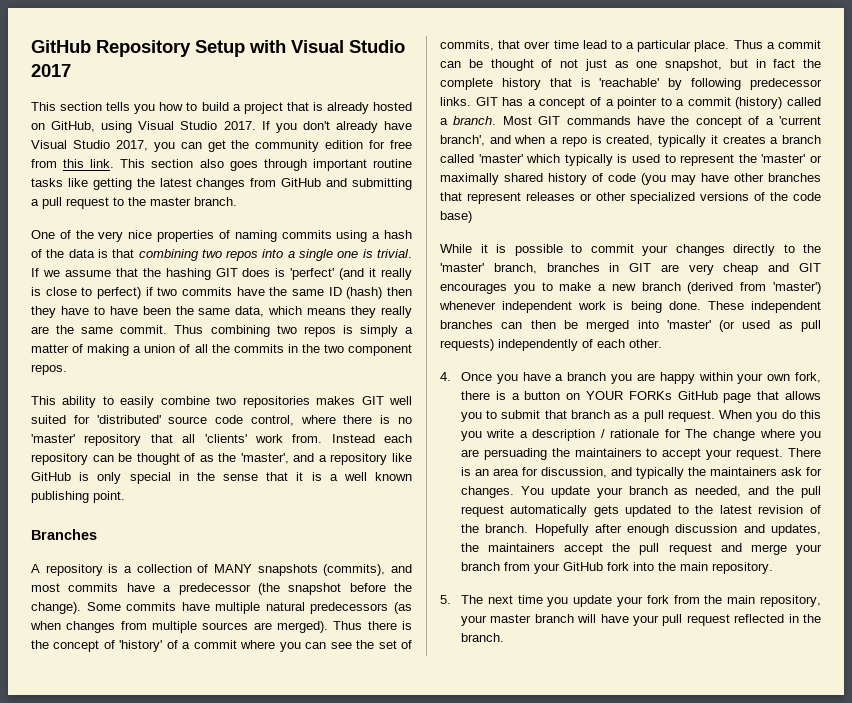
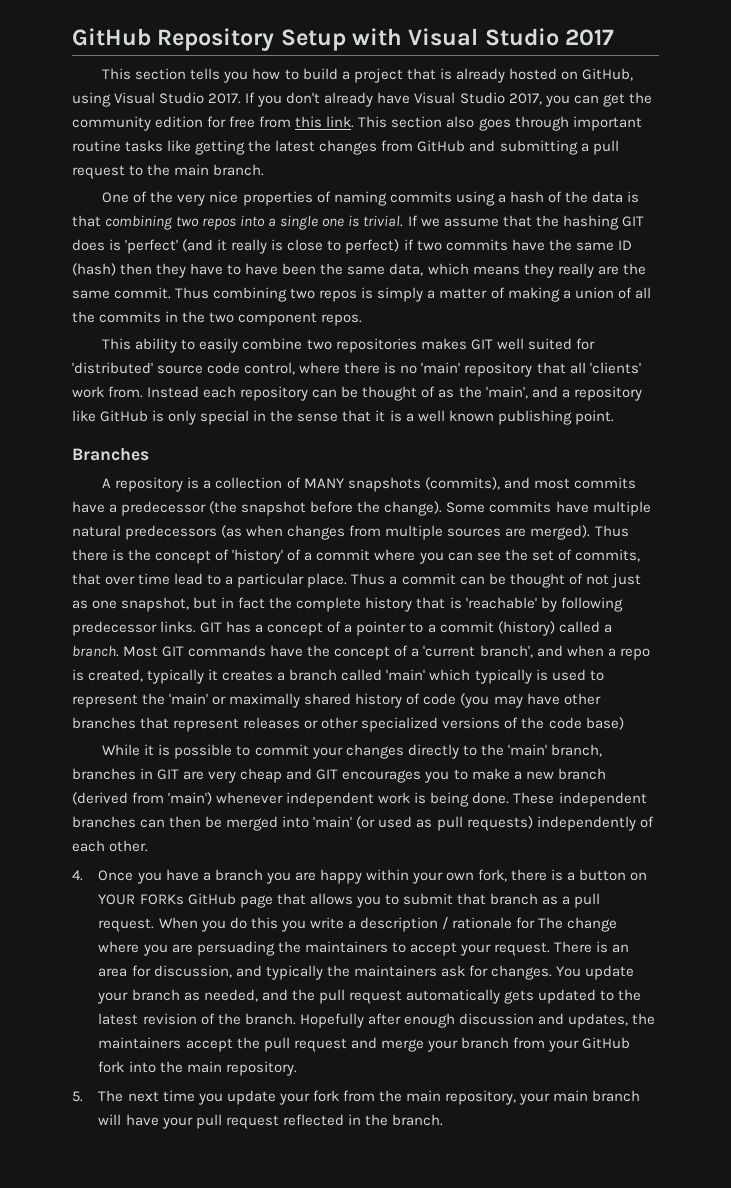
[150,197,191,206] master -> [174,164,210,176] main
[31,434,75,443] 'master' -> [421,362,461,374] 'main'
[240,453,289,464] 'master', -> [485,386,528,399] 'main',
[478,154,523,163] 'master' -> [386,669,426,681] 'main'
[761,154,806,163] 'master' -> [169,693,209,705] 'main'
[440,263,484,272] 'master' -> [507,744,547,756] 'main'
[773,282,821,294] 'master') -> [168,792,213,805] 'main')
[666,320,711,329] 'master' -> [313,816,353,828] 'main'
[490,614,532,623] master -> [553,1090,589,1102] main

